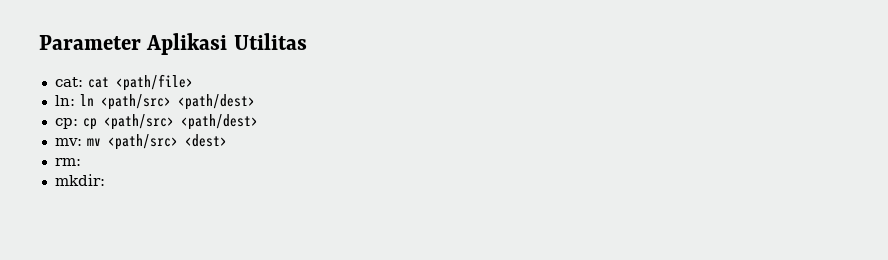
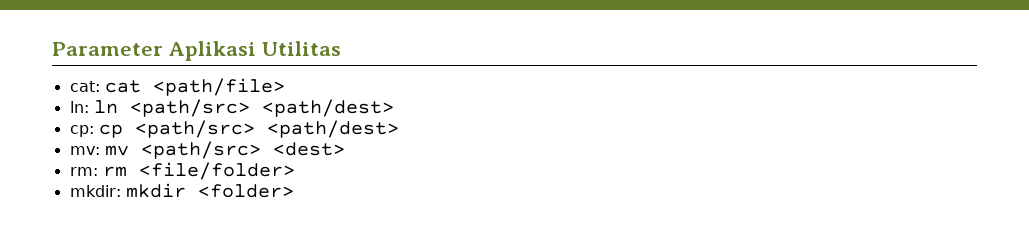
(81, 162) none -> [102,162,295,180] rm <file/folder>
(105, 180) none -> [125,183,294,198] mkdir <folder>

